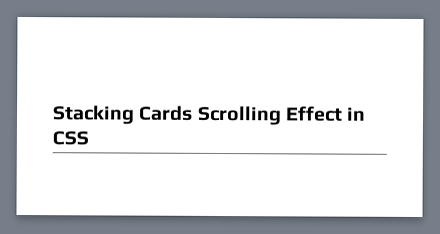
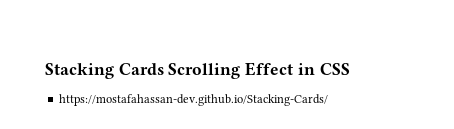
(89, 138) none -> [58,94,328,106] // https://mostafahassan-dev.github.io/Stacking-Cards/

